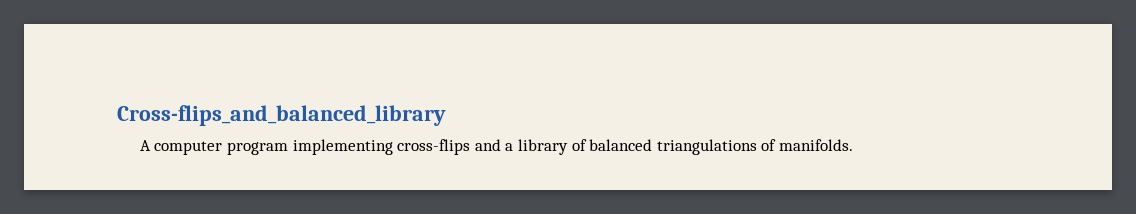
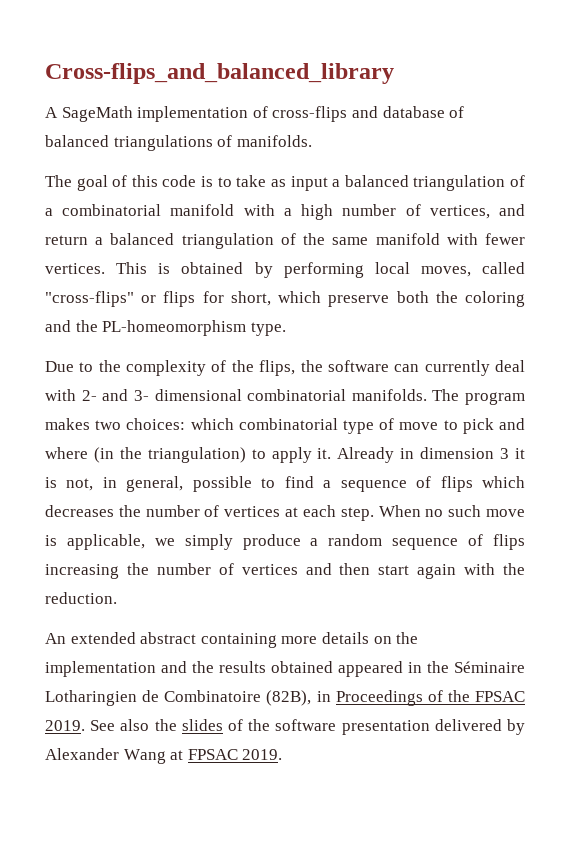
[154,139,568,155] computer program implementing cross-flips and a library -> [61,106,445,122] SageMath implementation of cross-flips and database
(853, 145) none -> [45,175,526,191] [45,204,525,220] [45,233,525,249] [45,262,525,278] [45,291,525,307] [45,320,286,336] [45,360,525,376] [45,389,525,405] [45,418,525,434] [45,447,526,463] [45,476,525,492] [45,505,525,521] [45,534,526,550] [45,563,525,579] [45,592,117,604] [45,632,419,648] [45,661,525,677] [45,690,525,706] [45,719,525,735] [45,748,283,764] // The goal of this code is to take as input a balanced triangulation of a combinatorial manifold with a high number of vertices, and return a balanced triangulation of the same manifold with fewer vertices. This is obtained by performing local moves, called "cross-flips" or flips for short, which preserve both the coloring and the PL-homeomorphism type. // Due to the complexity of the flips, the software can currently deal with 2- and 3- dimensional combinatorial manifolds. The program makes two choices: which combinatorial type of move to pick and where (in the triangulation) to apply it. Already in dimension 3 it is not, in general, possible to find a sequence of flips which decreases the number of vertices at each step. When no such move is applicable, we simply produce a random sequence of flips increasing the number of vertices and then start again with the reduction. // An extended abstract containing more details on the implementation and the results obtained appeared in the Séminaire Lotharingien de Combinatoire (82B), in Proceedings of the FPSAC 2019. See also the slides of the software presentation delivered by Alexander Wang at FPSAC 2019.

